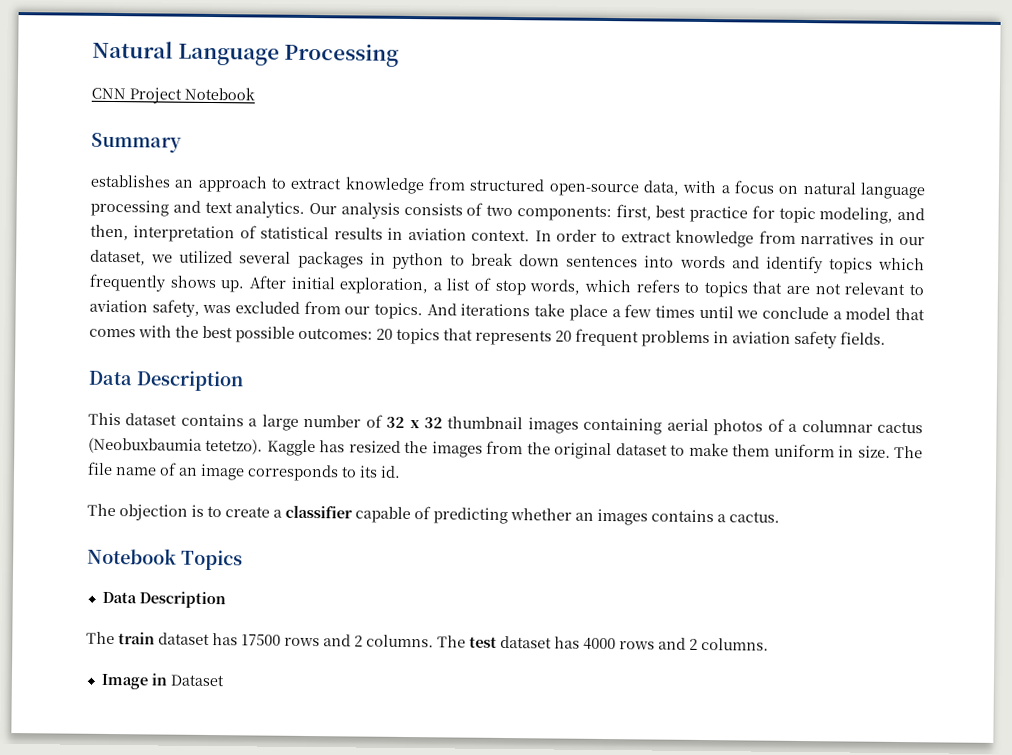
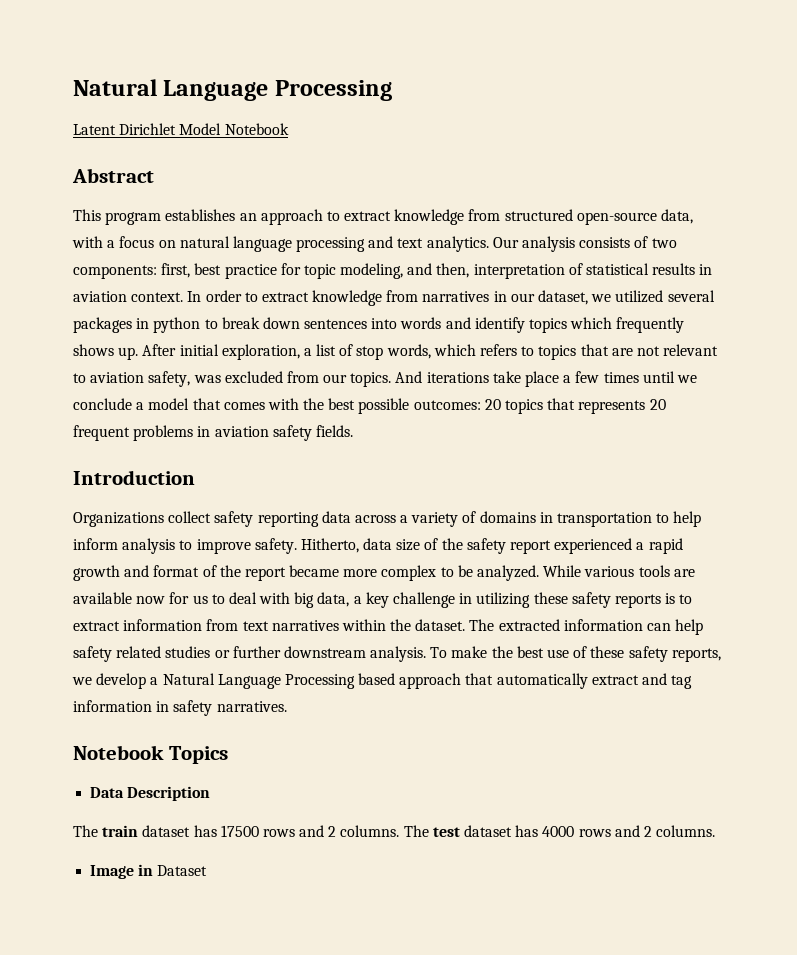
[91,86,255,104] [91,132,182,153] CNN Project Notebook // Summary // -> [73,123,289,135] [72,168,154,183] [73,209,162,225] Latent Dirichlet Model Notebook // Abstract // This program
[88,370,244,392] [88,412,924,436] [88,437,924,460] [87,461,401,482] [87,503,780,526] Data Description // This dataset contains a large number of 32 x 32 thumbnail images containing aerial photos of a columnar cactus (Neobuxbaumia tetetzo). Kaggle has resized the images from the original dataset to make them uniform in size. The file name of an image corresponds to its id. // The objection is to create a classifier capable of predicting whether an images contains a cactus. -> [73,470,195,485] [73,511,702,527] [73,538,683,554] [73,565,695,581] [73,592,693,608] [73,619,704,635] [73,646,721,662] [72,673,693,689] [73,700,287,716] Introduction // Organizations collect safety reporting data across a variety of domains in transportation to help inform analysis to improve safety. Hitherto, data size of the safety report experienced a rapid growth and format of the report became more complex to be analyzed. While various tools are available now for us to deal with big data, a key challenge in utilizing these safety reports is to extract information from text narratives within the dataset. The extracted information can help safety related studies or further downstream analysis. To make the best use of these safety reports, we develop a Natural Language Processing based approach that automatically extract and tag information in safety narratives.

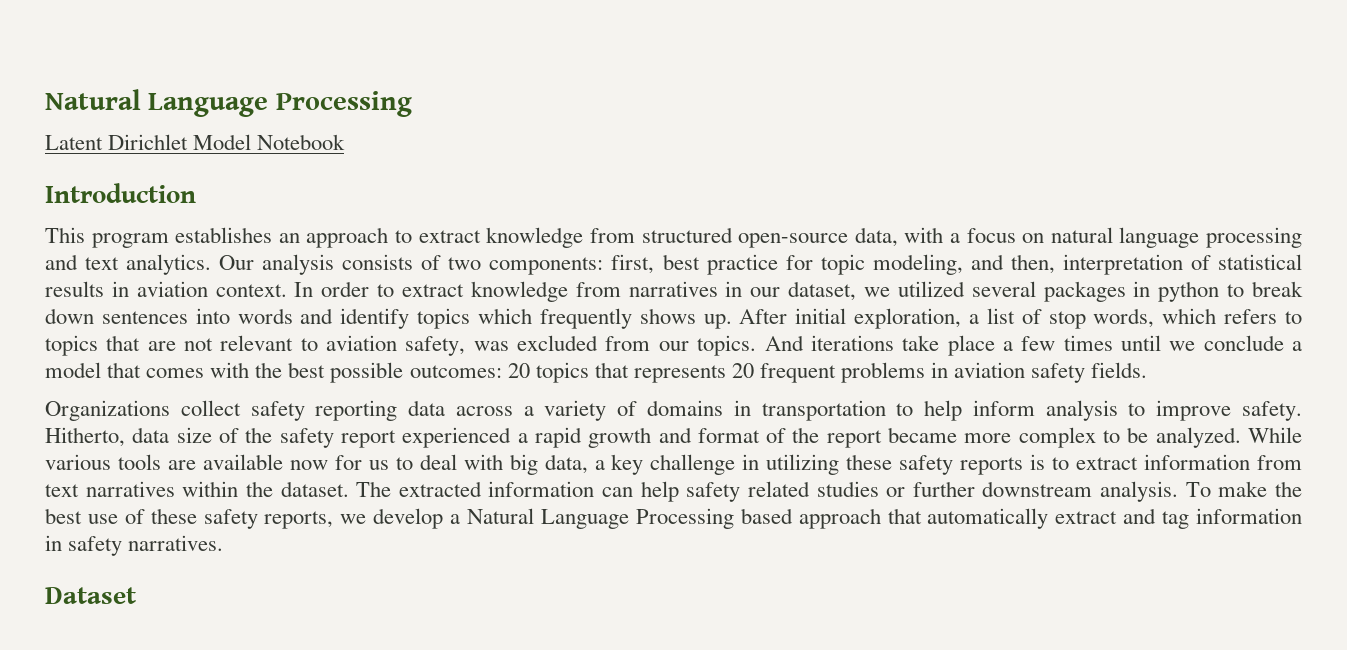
[72,168,154,183] Abstract -> [45,183,196,203] Introduction
[73,470,195,485] // Introduction -> (1148, 370) none
[73,745,228,764] [90,786,211,801] [73,825,716,837] [90,864,154,879] Notebook Topics // Data Description // The train dataset has 17500 rows and 2 columns. The test dataset has 4000 rows and 2 columns. // Image in -> (224, 543) none

